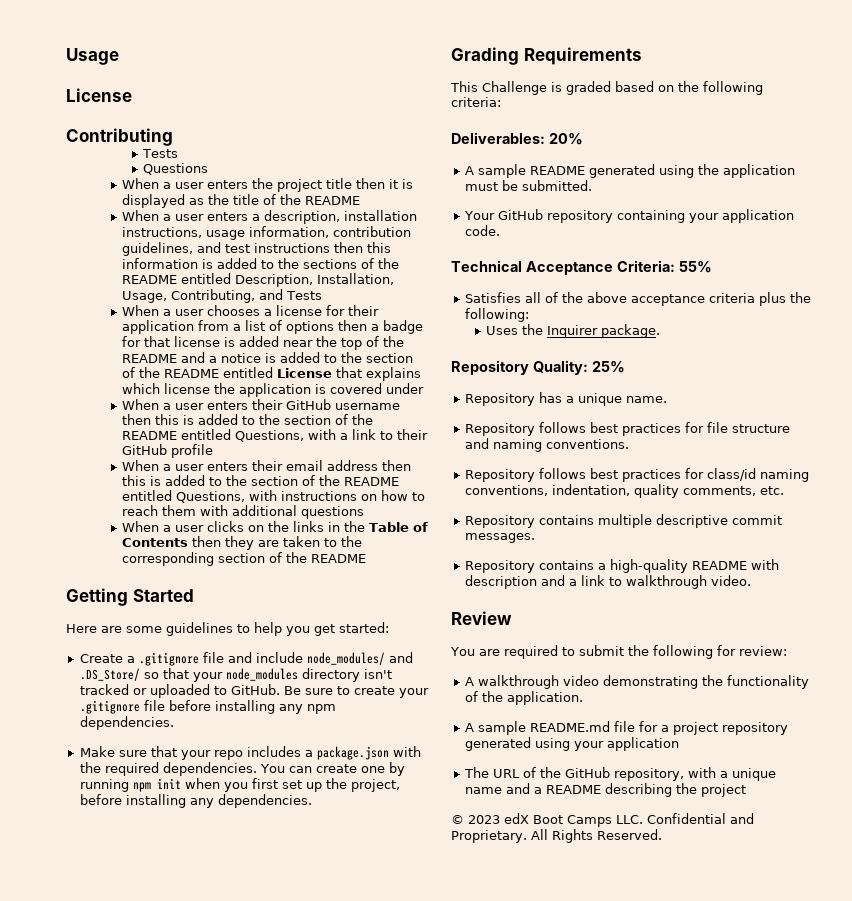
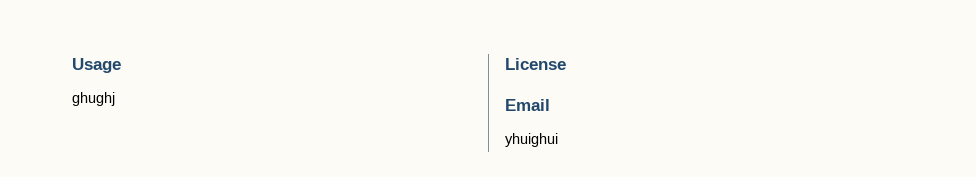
(119, 56) none -> [72,92,115,106] // ghughj
[66,128,173,146] [141,149,178,158] [142,163,208,175] [121,178,413,192] [121,194,360,208] [121,210,417,224] [121,226,411,240] [121,242,391,256] [121,258,399,269] [121,273,394,287] [121,289,322,303] [121,305,379,316] [121,320,423,334] [121,336,404,350] [121,352,413,363] [121,367,421,381] [121,383,424,397] [121,399,400,410] [121,414,373,425] [121,429,428,442] [121,444,213,458] [121,460,411,471] [121,475,399,486] [121,490,425,503] [121,505,364,519] [121,521,428,532] [121,536,362,550] [121,552,366,566] [66,588,194,606] [66,622,389,636] [79,652,413,666] [79,668,392,682] [79,684,429,698] [79,700,336,714] [79,716,174,730] [79,746,421,760] [79,762,405,776] [79,778,400,792] [79,794,312,808] [451,47,642,65] [450,81,763,95] [451,97,501,107] [451,132,583,145] [464,164,795,178] [464,180,592,191] [463,209,794,223] [464,225,500,236] [451,260,712,275] [464,292,811,306] [464,308,529,322] [485,324,660,338] [451,360,625,375] [464,392,667,406] [464,422,790,436] [464,438,629,452] [464,468,809,482] [464,484,784,498] [464,514,782,528] [464,533,535,543] [464,559,779,573] [464,575,751,589] [451,611,512,625] [450,645,787,659] [464,675,809,689] [464,691,583,705] [464,721,788,735] [464,737,679,751] [463,767,776,781] [464,783,746,797] [451,813,754,827] [451,829,662,843] Contributing // Tests // Questions // When a user enters the project title then it is displayed as the title of the README // When a user enters a description, installation instructions, usage information, contribution guidelines, and test instructions then this information is added to the sections of the README entitled Description, Installation, Usage, Contributing, and Tests // When a user chooses a license for their application from a list of options then a badge for that license is added near the top of the README and a notice is added to the section of the README entitled License that explains which license the application is covered under // When a user enters their GitHub username then this is added to the section of the README entitled Questions, with a link to their GitHub profile // When a user enters their email address then this is added to the section of the README entitled Questions, with instructions on how to reach them with additional questions // When a user clicks on the links in the Table of Contents then they are taken to the corresponding section of the README // Getting Started // Here are some guidelines to help you get started: // Create a .gitignore file and include node_modules/ and .DS_Store/ so that your node_modules directory isn't tracked or uploaded to GitHub. Be sure to create your .gitignore file before installing any npm dependencies. // Make sure that your repo includes a package.json with the required dependencies. You can create one by running npm init when you first set up the project, before installing any dependencies. // Grading Requirements // This Challenge is graded based on the following criteria: // Deliverables: 20% // A sample README generated using the application must be submitted. // Your GitHub repository containing your application code. // Technical Acceptance Criteria: 55% // Satisfies all of the above acceptance criteria plus the following: // Uses the Inquirer package. // Repository Quality: 25% // Repository has a unique name. // Repository follows best practices for file structure and naming conventions. // Repository follows best practices for class/id naming conventions, indentation, quality comments, etc. // Repository contains multiple descriptive commit messages. // Repository contains a high-quality README with description and a link to walkthrough video. // Review // You are required to submit the following for review: // A walkthrough video demonstrating the functionality of the application. // A sample README.md file for a project repository generated using your application // The URL of the GitHub repository, with a unique name and a README describing the project // © 2023 edX Boot Camps LLC. Confidential and Proprietary. All Rights Reserved. -> [505,99,550,111] [505,133,558,147] Email // yhuighui

